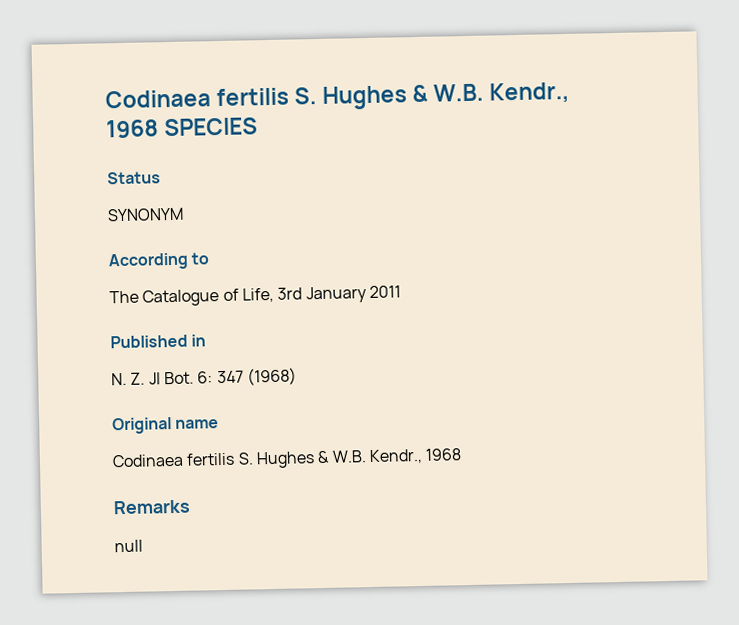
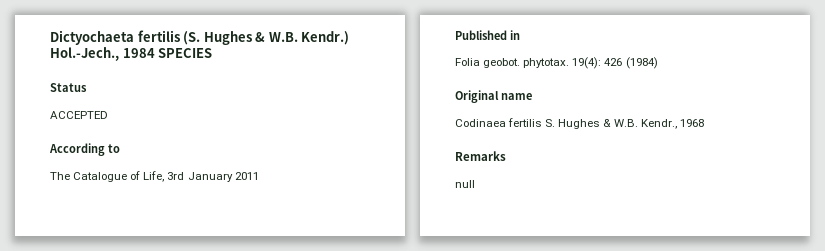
[105,81,571,110] [106,119,159,139] Codinaea fertilis S. Hughes & W.B. Kendr., 1968 -> [50,30,350,45] [50,47,155,61] Dictyochaeta fertilis (S. Hughes & W.B. Kendr.) Hol.-Jech., 1984
[107,207,184,222] SYNONYM -> [50,111,108,119] ACCEPTED
[111,367,297,386] N. Z. Jl Bot. 6: 347 (1968) -> [455,57,658,69] Folia geobot. phytotax. 19(4): 426 (1984)

